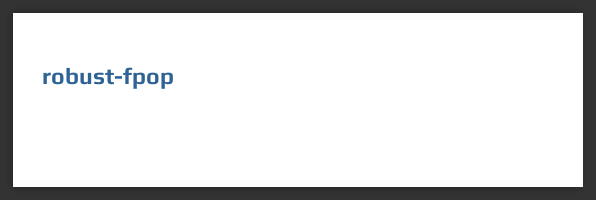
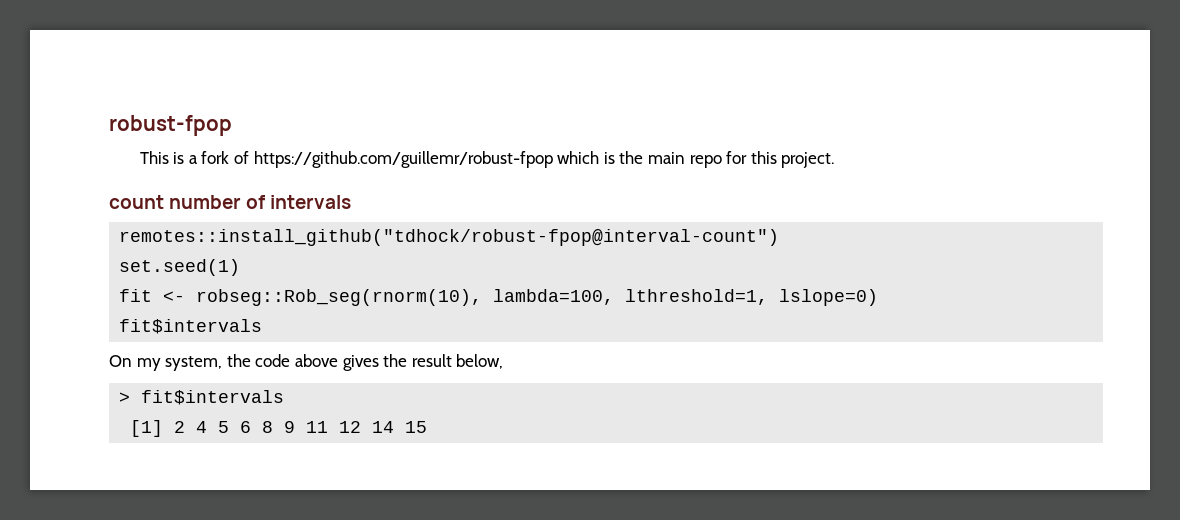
(174, 78) none -> [139,151,835,168] [109,195,352,209] [119,229,780,246] [119,259,241,276] [119,289,879,306] [119,319,263,334] [109,354,504,371] [119,390,285,405] [130,420,428,437] // This is a fork of https://github.com/guillemr/robust-fpop which is the main repo for this project. // count number of intervals // remotes::install_github("tdhock/robust-fpop@interval-count") // set.seed(1) // fit <- robseg::Rob_seg(rnorm(10), lambda=100, lthreshold=1, lslope=0) // fit$intervals // On my system, the code above gives the result below, // > fit$intervals // [1] 2 4 5 6 8 9 11 12 14 15

